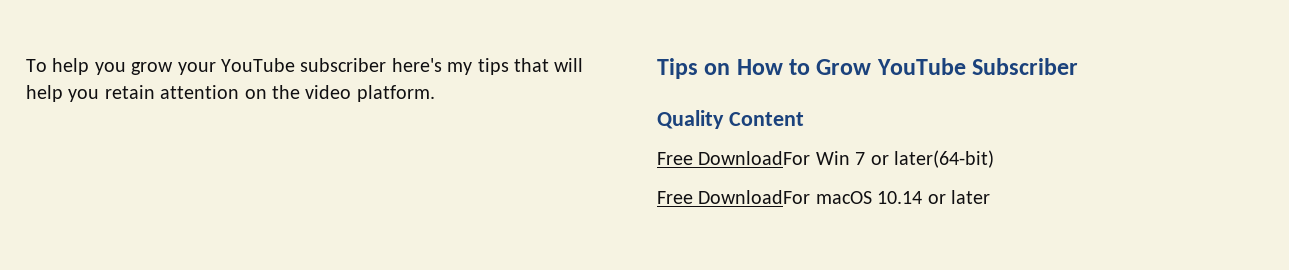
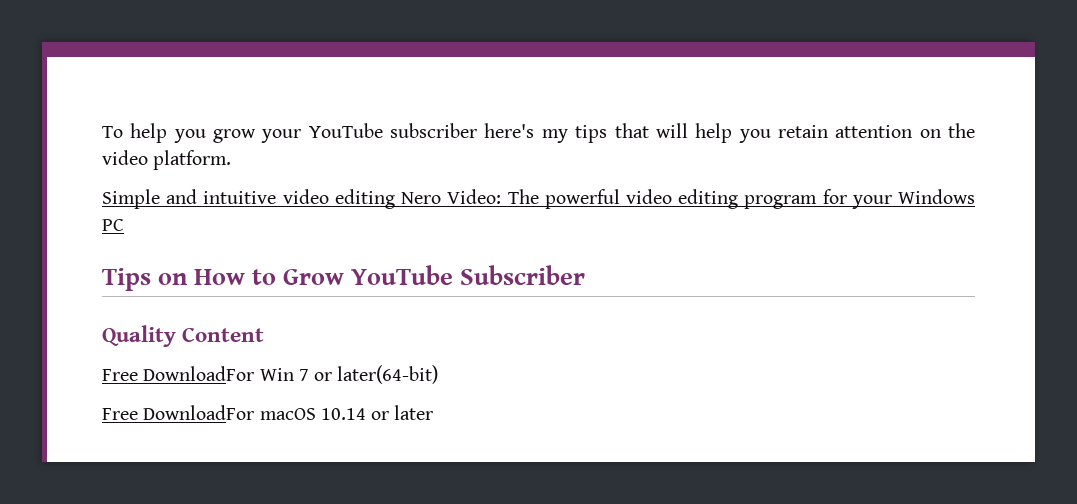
(435, 93) none -> [102,189,975,209] [102,219,124,231] // Simple and intuitive video editing Nero Video: The powerful video editing program for your Windows PC

